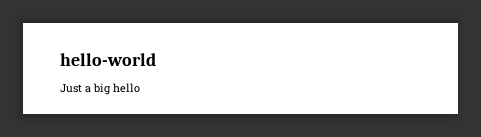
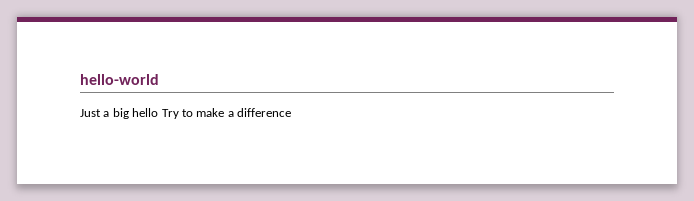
(140, 88) none -> [161,108,291,119] Try to make a difference

